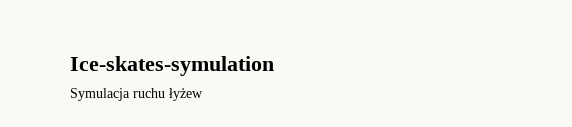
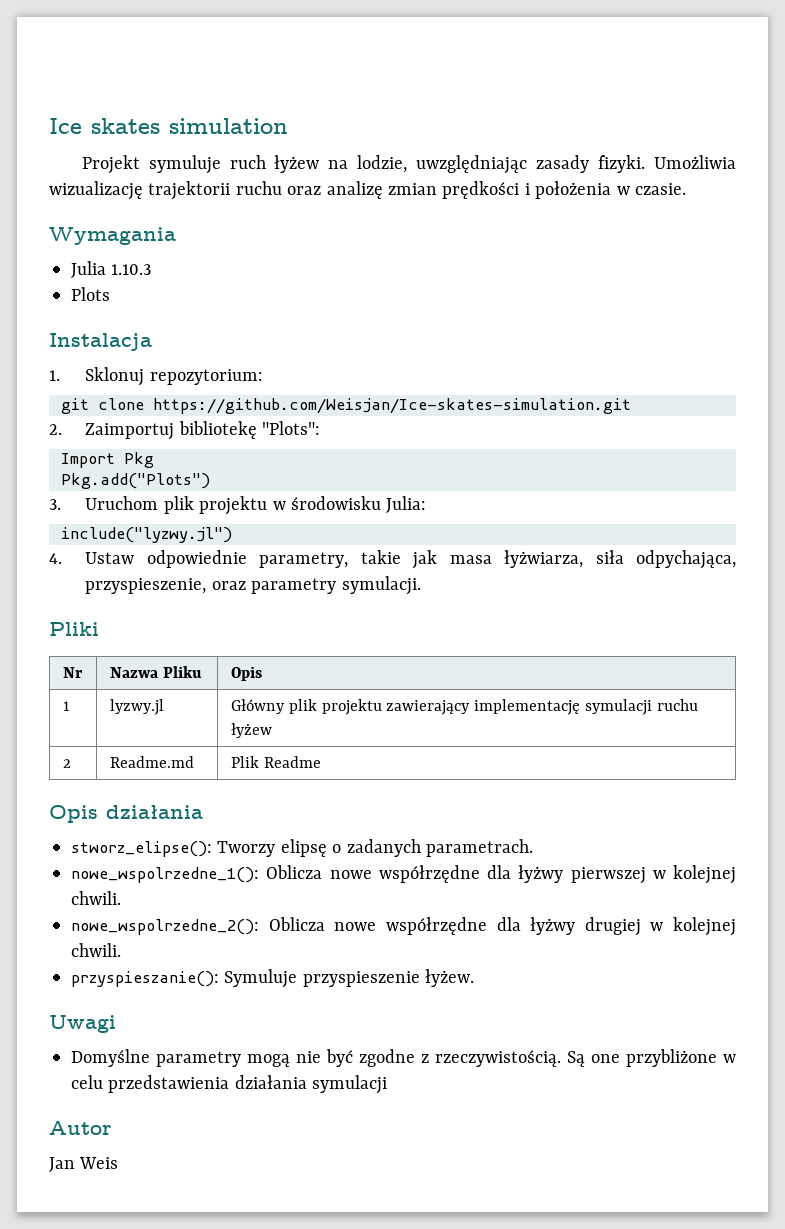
[70,56,274,76] [70,88,203,101] Ice-skates-symulation // Symulacja ruchu łyżew -> [49,118,288,134] [81,155,736,174] [49,181,686,200] [49,227,176,245] [71,261,152,278] [71,287,110,301] [49,333,152,351] [49,367,263,386] [61,398,631,414] [49,421,321,440] [61,452,154,468] [61,473,210,489] [49,496,427,515] [61,527,232,543] [49,550,736,569] [85,576,421,595] [49,622,99,636] [62,667,83,678] [109,666,202,678] [230,666,262,681] [62,701,70,711] [109,699,164,715] [230,699,699,715] [230,723,272,738] [62,759,71,768] [109,756,194,768] [230,756,321,768] [49,805,203,823] [71,839,533,857] [71,865,736,884] [71,891,121,905] [71,917,736,936] [71,943,121,957] [71,969,475,988] [49,1015,116,1033] [71,1049,736,1067] [71,1075,388,1094] [49,1121,112,1135] [49,1157,119,1172] Ice skates simulation // Projekt symuluje ruch łyżew na lodzie, uwzględniając zasady fizyki. Umożliwia wizualizację trajektorii ruchu oraz analizę zmian prędkości i położenia w czasie. // Wymagania // Julia 1.10.3 // Plots // Instalacja // 1. Sklonuj repozytorium: // git clone https://github.com/Weisjan/Ice-skates-simulation.git // 2. Zaimportuj bibliotekę "Plots": // Import Pkg // Pkg.add("Plots") // 3. Uruchom plik projektu w środowisku Julia: // include("lyzwy.jl") // 4. Ustaw odpowiednie parametry, takie jak masa łyżwiarza, siła odpychająca, przyspieszenie, oraz parametry symulacji. // Pliki // Nr | Nazwa Pliku | Opis // 1 | lyzwy.jl | Główny plik projektu zawierający implementację symulacji ruchu łyżew // 2 | Readme.md | Plik Readme // Opis działania // stworz_elipse(): Tworzy elipsę o zadanych parametrach. // nowe_wspolrzedne_1(): Oblicza nowe współrzędne dla łyżwy pierwszej w kolejnej chwili. // nowe_wspolrzedne_2(): Oblicza nowe współrzędne dla łyżwy drugiej w kolejnej chwili. // przyspieszanie(): Symuluje przyspieszenie łyżew. // Uwagi // Domyślne parametry mogą nie być zgodne z rzeczywistością. Są one przybliżone w celu przedstawienia działania symulacji // Autor // Jan Weis

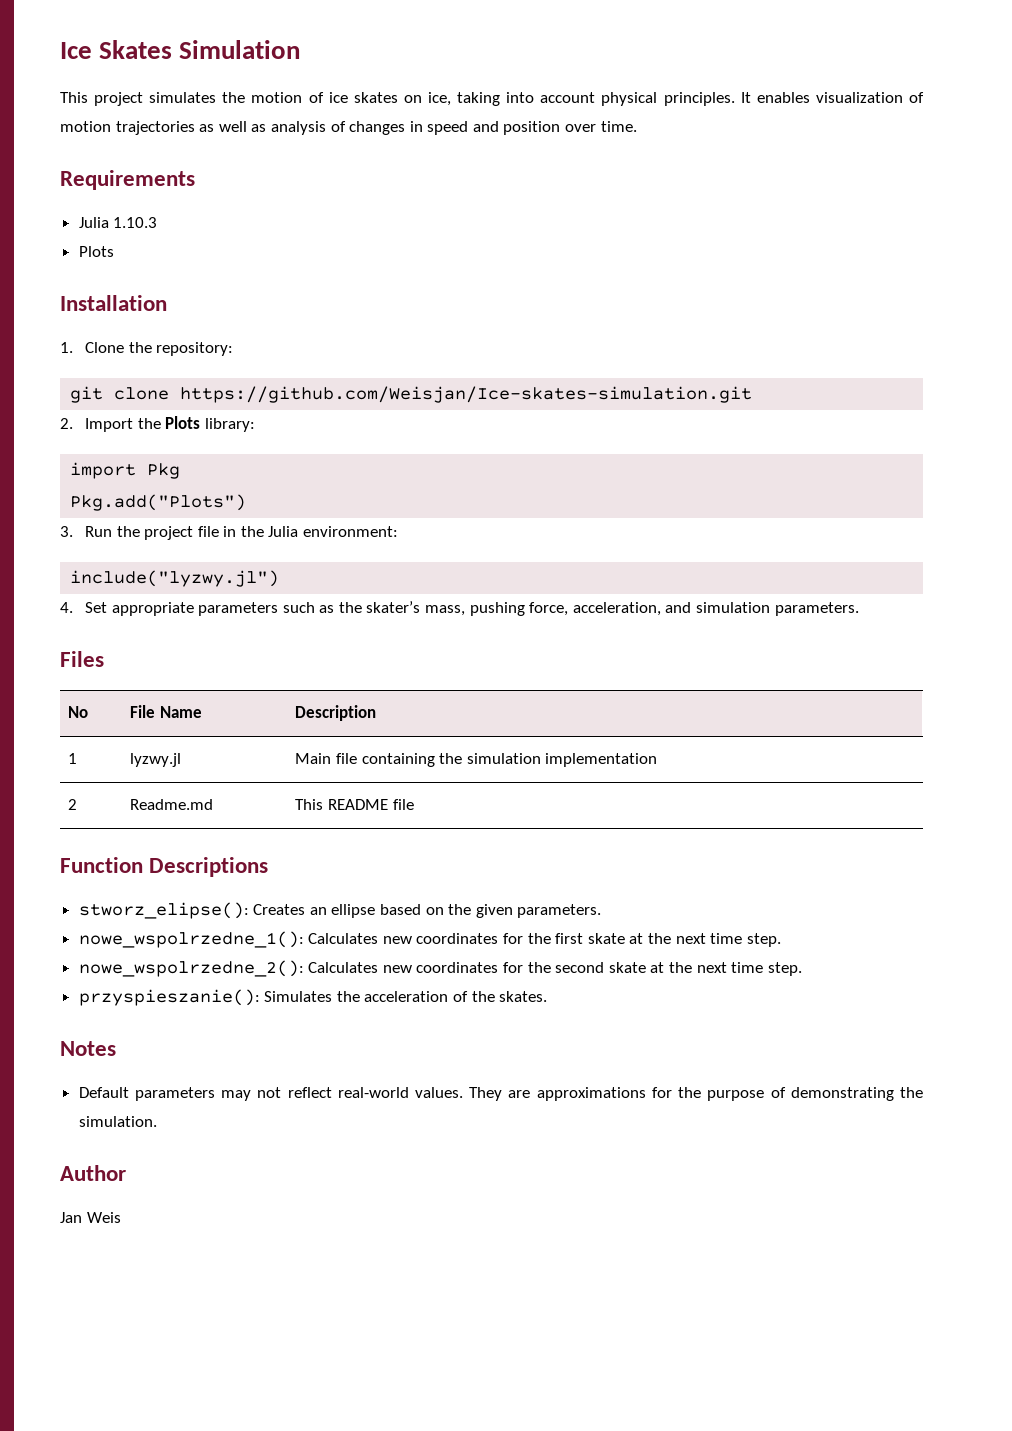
[91,118,288,134] [81,155,736,174] [49,181,686,200] [49,227,176,245] skates simulation // Projekt symuluje ruch łyżew na lodzie, uwzględniając zasady fizyki. Umożliwia wizualizację trajektorii ruchu oraz analizę zmian prędkości i położenia w czasie. // Wymagania -> [99,40,301,59] [60,92,924,106] [60,121,637,135] [60,170,195,190] Skates Simulation // This project simulates the motion of ice skates on ice, taking into account physical principles. It enables visualization of motion trajectories as well as analysis of changes in speed and position over time. // Requirements
[49,333,152,351] Instalacja -> [60,295,167,311] Installation
[85,367,263,386] Sklonuj repozytorium: -> [84,342,234,356] Clone the repository:
[85,421,321,440] [61,452,154,468] [61,473,210,489] [49,496,427,515] [61,527,232,543] [49,550,736,569] [85,576,421,595] [49,622,99,636] [62,667,83,678] [109,666,202,678] [230,666,262,681] [62,701,70,711] [109,699,164,715] [230,699,699,715] [230,723,272,738] [62,759,71,768] [109,756,194,768] [230,756,321,768] [49,805,203,823] [71,839,533,857] [71,865,736,884] [71,891,121,905] [71,917,736,936] [71,943,121,957] [71,969,475,988] [49,1015,116,1033] [71,1049,736,1067] [71,1075,388,1094] [49,1121,112,1135] Zaimportuj bibliotekę "Plots": // Import Pkg // Pkg.add("Plots") // 3. Uruchom plik projektu w środowisku Julia: // include("lyzwy.jl") // 4. Ustaw odpowiednie parametry, takie jak masa łyżwiarza, siła odpychająca, przyspieszenie, oraz parametry symulacji. // Pliki // Nr | Nazwa Pliku | Opis // 1 | lyzwy.jl | Główny plik projektu zawierający implementację symulacji ruchu łyżew // 2 | Readme.md | Plik Readme // Opis działania // stworz_elipse(): Tworzy elipsę o zadanych parametrach. // nowe_wspolrzedne_1(): Oblicza nowe współrzędne dla łyżwy pierwszej w kolejnej chwili. // nowe_wspolrzedne_2(): Oblicza nowe współrzędne dla łyżwy drugiej w kolejnej chwili. // przyspieszanie(): Symuluje przyspieszenie łyżew. // Uwagi // Domyślne parametry mogą nie być zgodne z rzeczywistością. Są one przybliżone w celu przedstawienia działania symulacji // Autor -> [84,416,255,432] [70,462,181,479] [70,494,247,511] [60,526,399,540] [70,570,280,587] [60,601,859,616] [60,651,104,667] [68,706,89,718] [130,705,202,718] [295,705,377,721] [68,753,78,764] [130,753,182,767] [295,753,658,767] [68,799,78,810] [130,799,214,810] [295,799,414,810] [60,857,269,877] [78,902,602,919] [78,931,781,948] [78,960,802,977] [78,989,548,1006] [60,1041,116,1056] [78,1087,923,1101] [78,1116,157,1127] [60,1165,126,1181] Import the Plots library: // import Pkg // Pkg.add("Plots") // 3. Run the project file in the Julia environment: // include("lyzwy.jl") // 4. Set appropriate parameters such as the skater’s mass, pushing force, acceleration, and simulation parameters. // Files // No | File Name | Description // 1 | lyzwy.jl | Main file containing the simulation implementation // 2 | Readme.md | This README file // Function Descriptions // stworz_elipse(): Creates an ellipse based on the given parameters. // nowe_wspolrzedne_1(): Calculates new coordinates for the first skate at the next time step. // nowe_wspolrzedne_2(): Calculates new coordinates for the second skate at the next time step. // przyspieszanie(): Simulates the acceleration of the skates. // Notes // Default parameters may not reflect real-world values. They are approximations for the purpose of demonstrating the simulation. // Author

